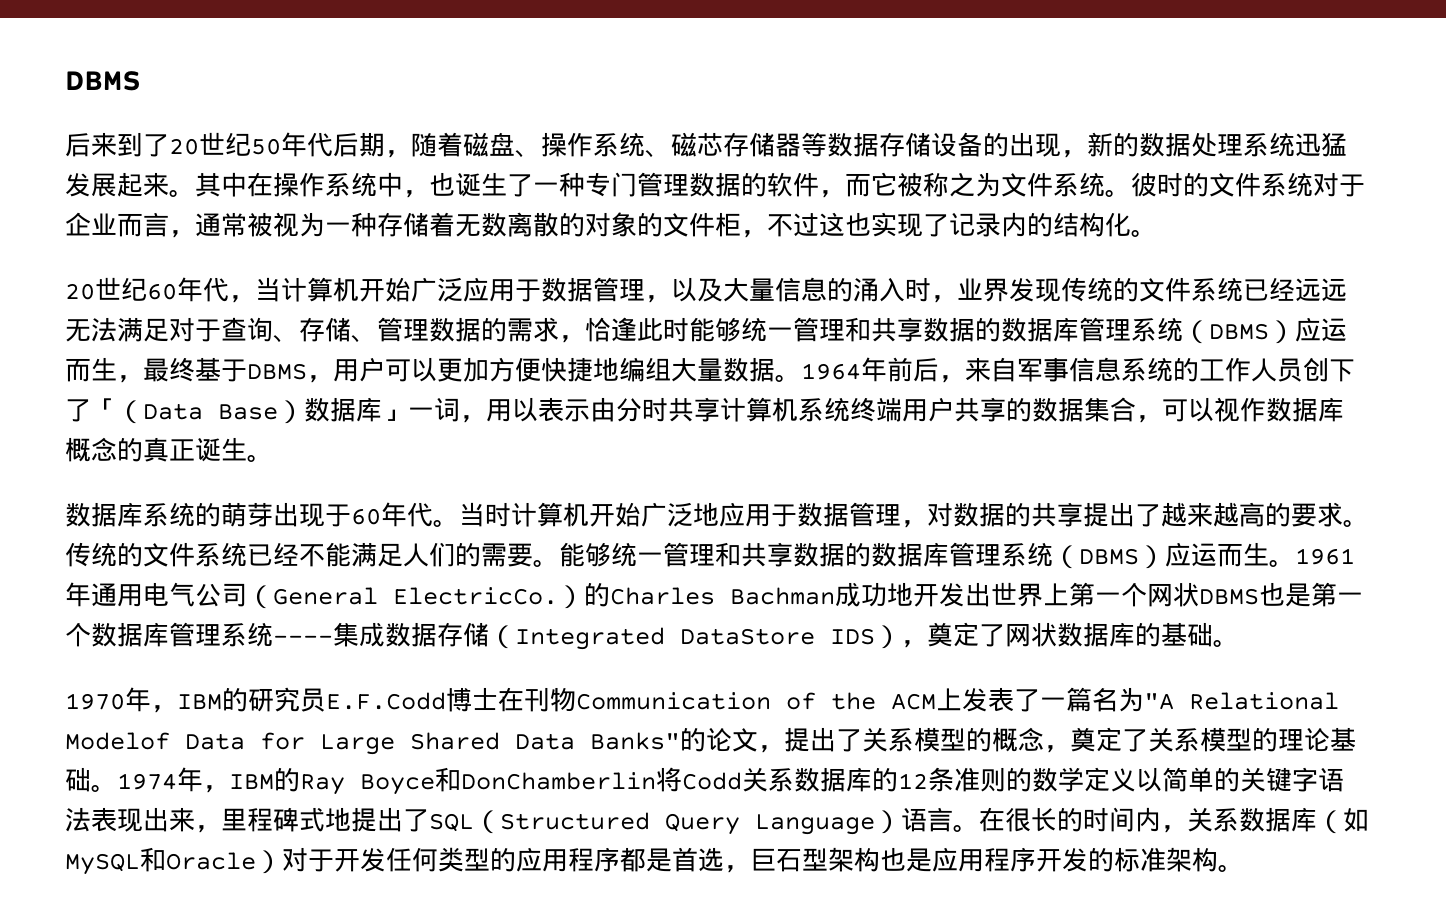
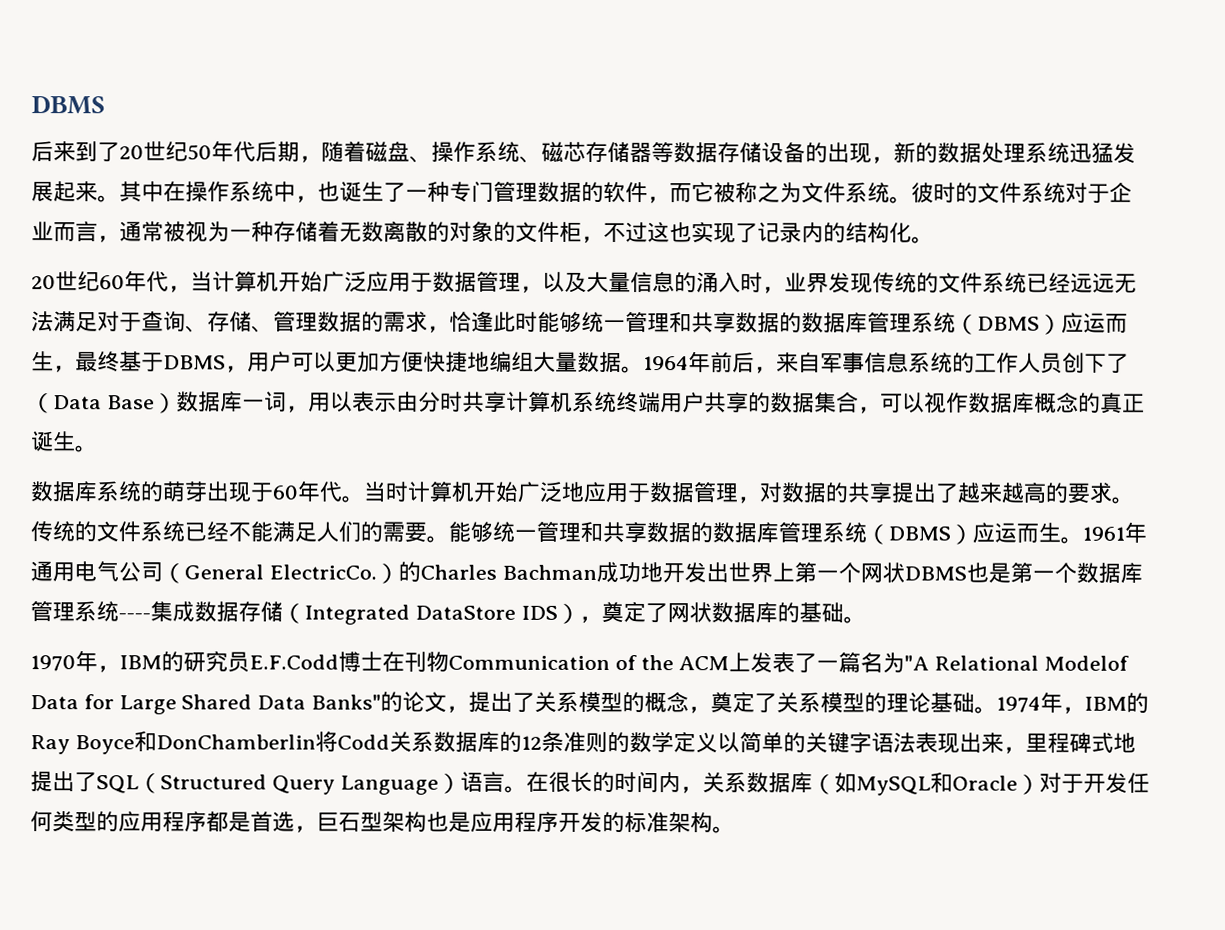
[91,398,117,419] 「 -> (1129, 363) none
[382,409,408,421] 」 -> (243, 401) none

